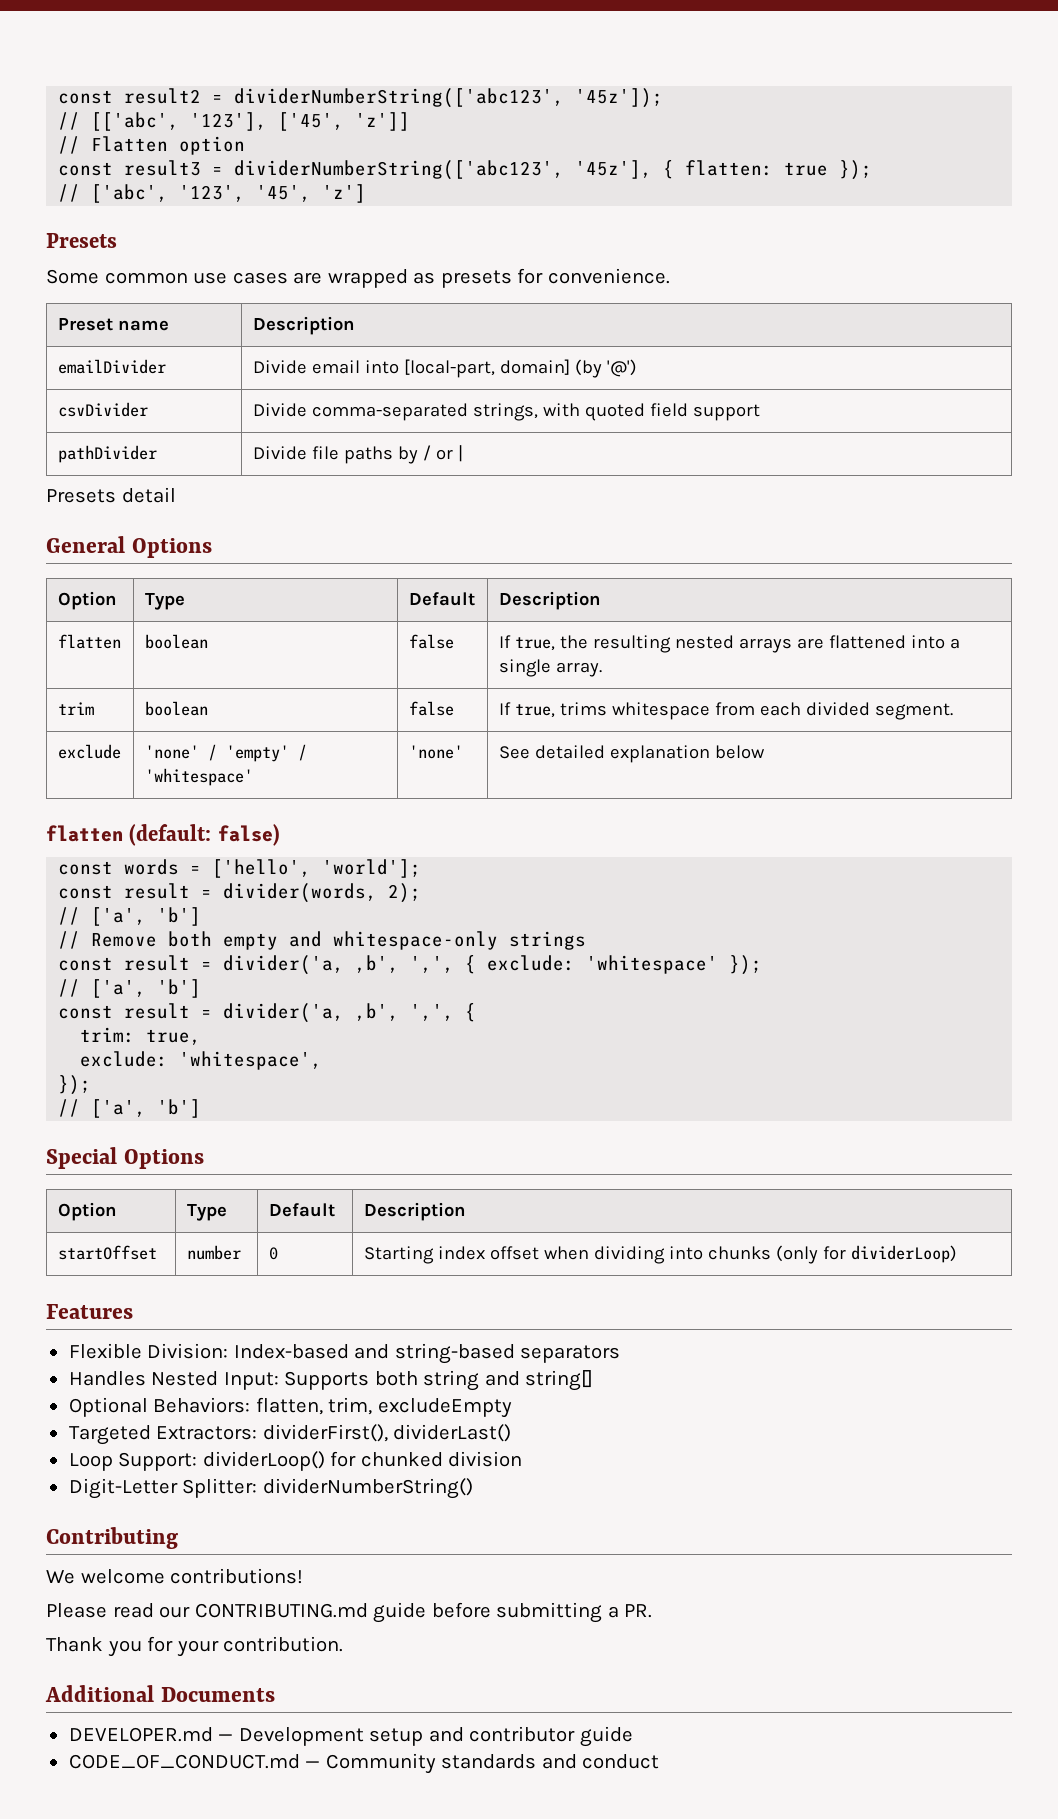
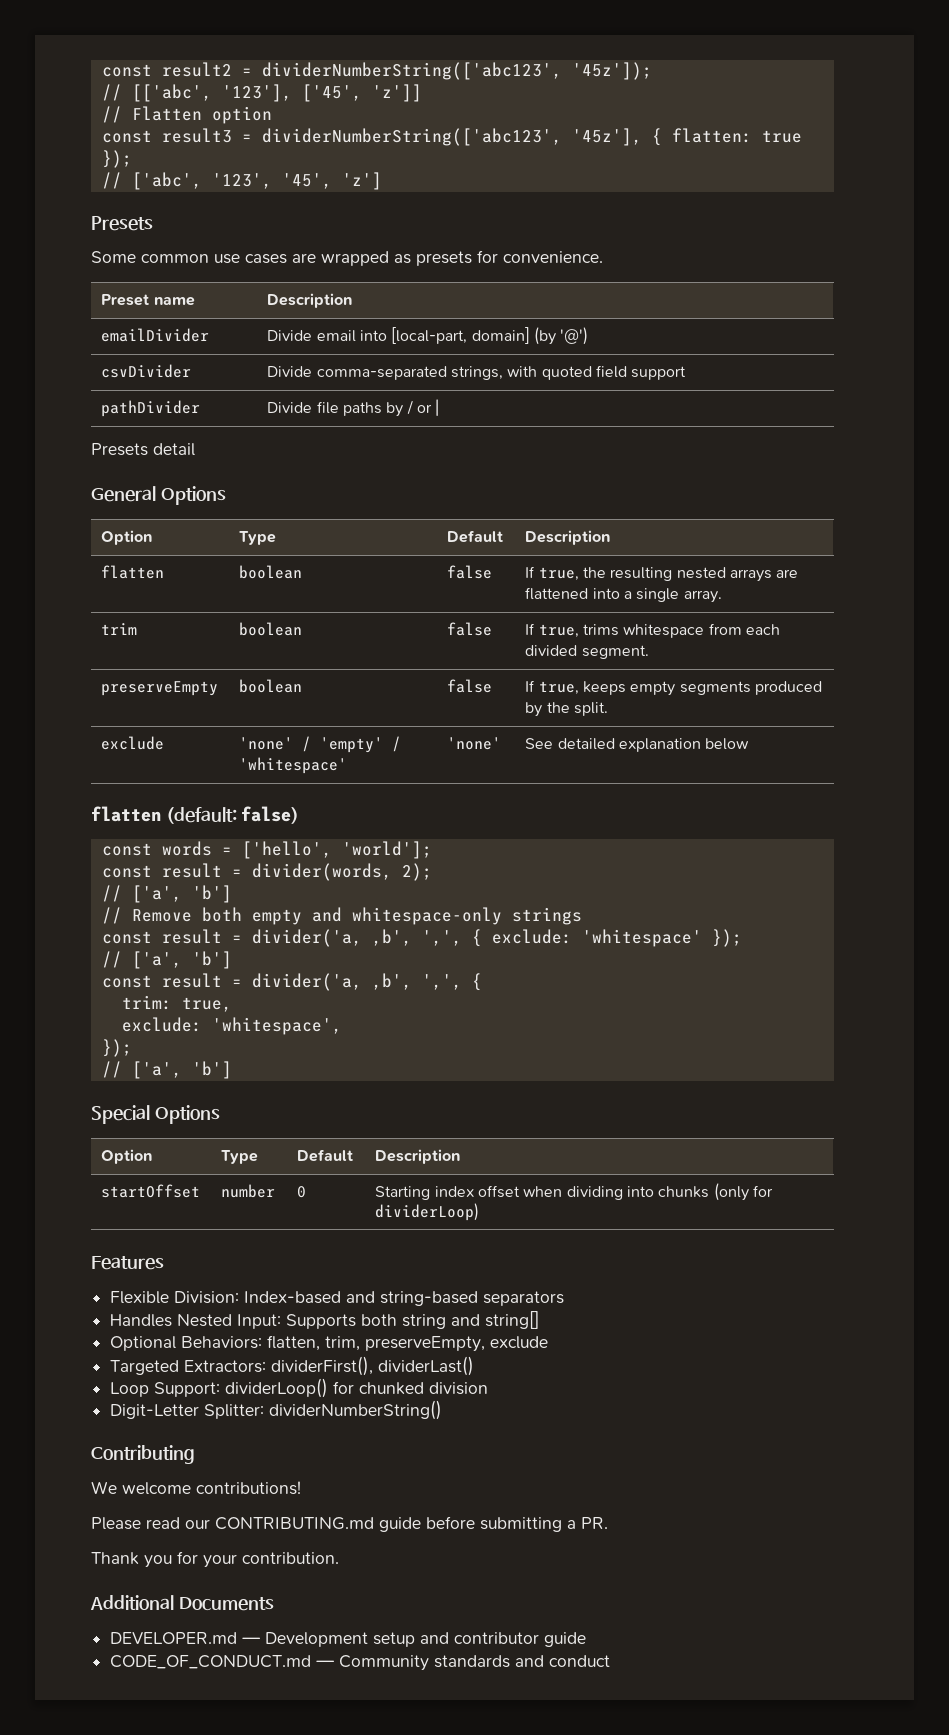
(953, 711) none -> [101,681,219,696] [239,679,303,693] [447,679,493,693] [525,680,822,696] [525,702,609,717] // preserveEmpty | boolean | false | If true, keeps empty segments produced by the split.
[377,1398,512,1418] excludeEmpty -> [365,1336,549,1352] preserveEmpty, exclude

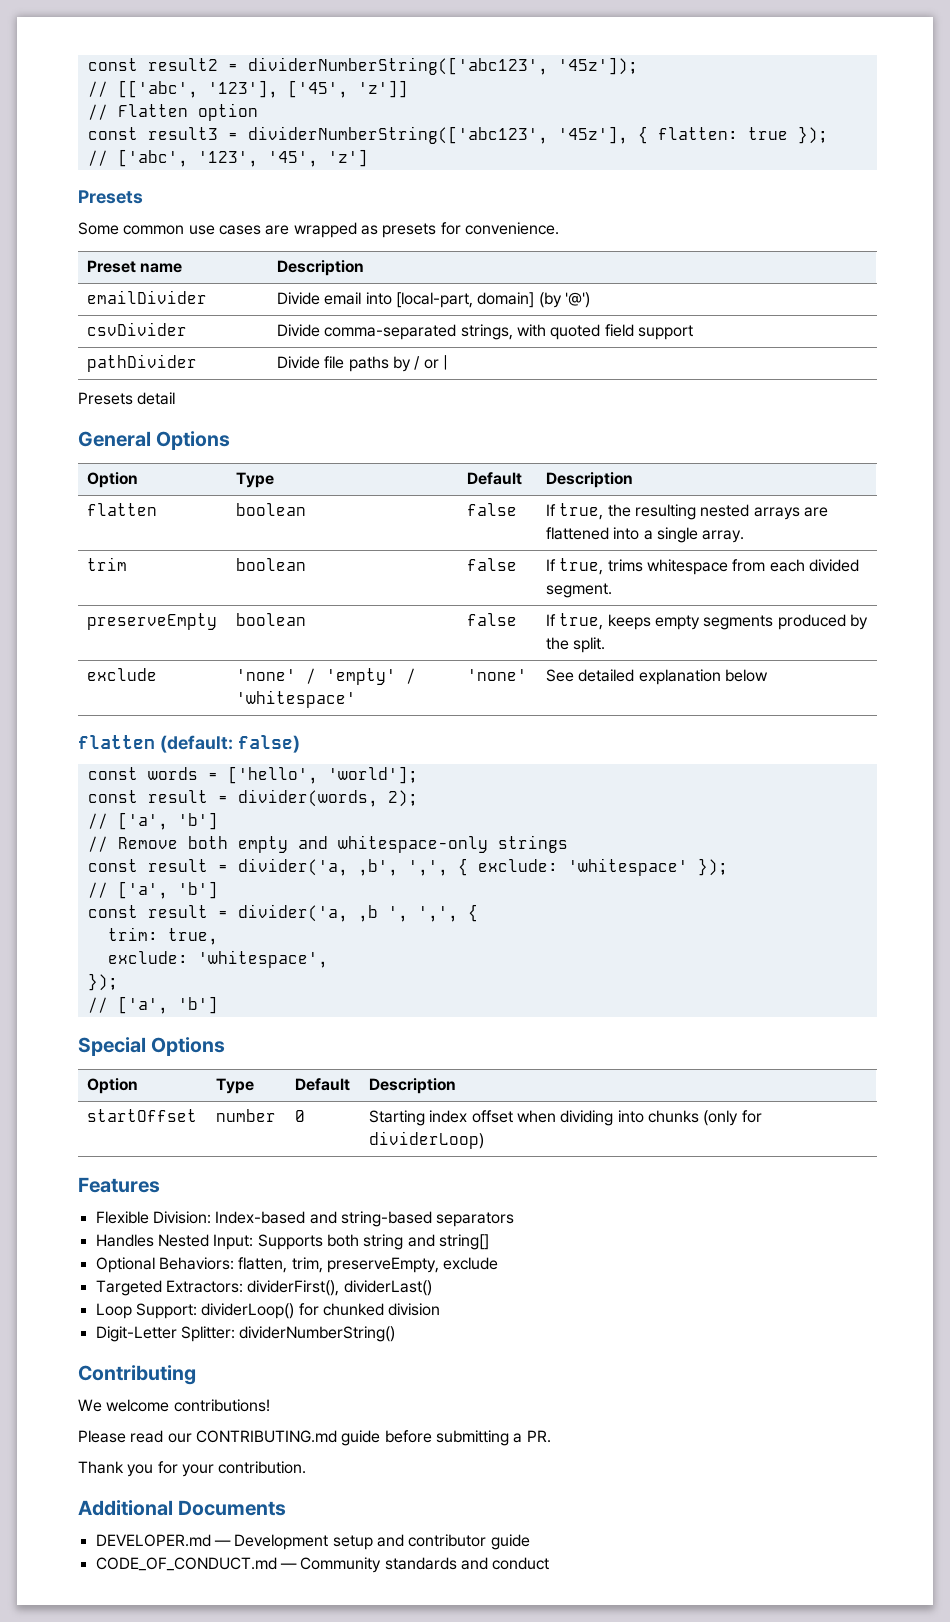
[371,973,412,990] ,b', -> [357,905,408,922] ,b ',

